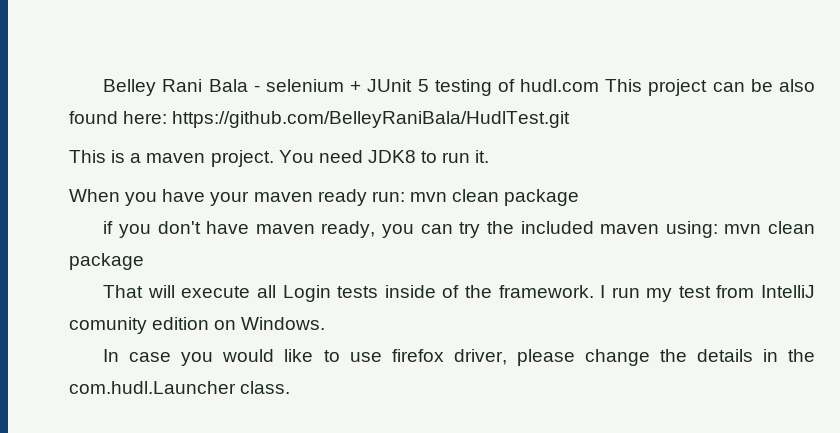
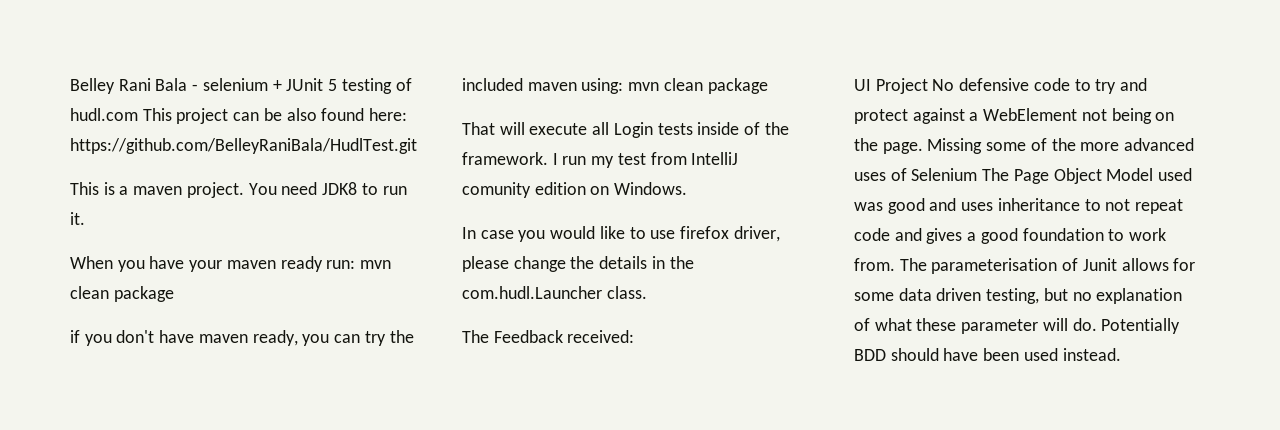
(291, 387) none -> [462,330,635,343] [854,78,1148,94] [854,108,1175,124] [854,138,1195,154] [854,168,1193,184] [854,198,1184,214] [854,228,1167,244] [854,258,1196,274] [854,288,1183,304] [854,318,1181,334] [854,348,1121,361] // The Feedback received: // UI Project No defensive code to try and protect against a WebElement not being on the page. Missing some of the more advanced uses of Selenium The Page Object Model used was good and uses inheritance to not repeat code and gives a good foundation to work from. The parameterisation of Junit allows for some data driven testing, but no explanation of what these parameter will do. Potentially BDD should have been used instead.

